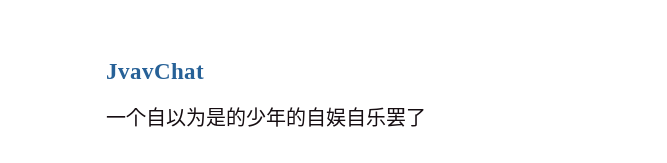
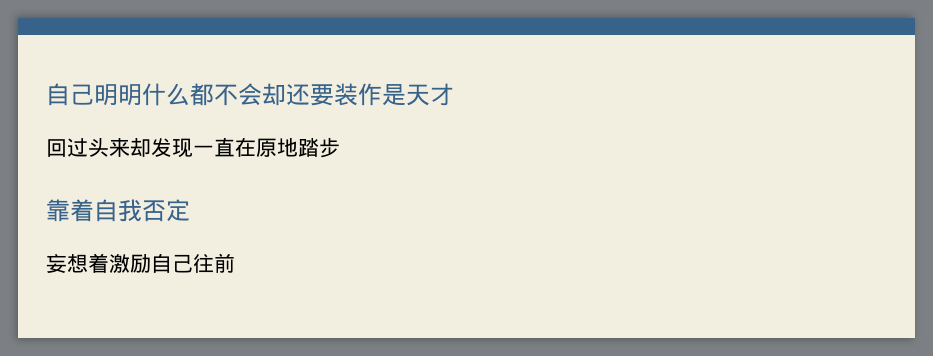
[106,63,204,79] [106,107,426,127] JvavChat // 一个自以为是的少年的自娱自乐罢了 -> [46,83,454,106] [46,137,340,158] [46,199,190,222] [46,253,235,273] 自己明明什么都不会却还要装作是天才 // 回过头来却发现一直在原地踏步 // 靠着自我否定 // 妄想着激励自己往前

